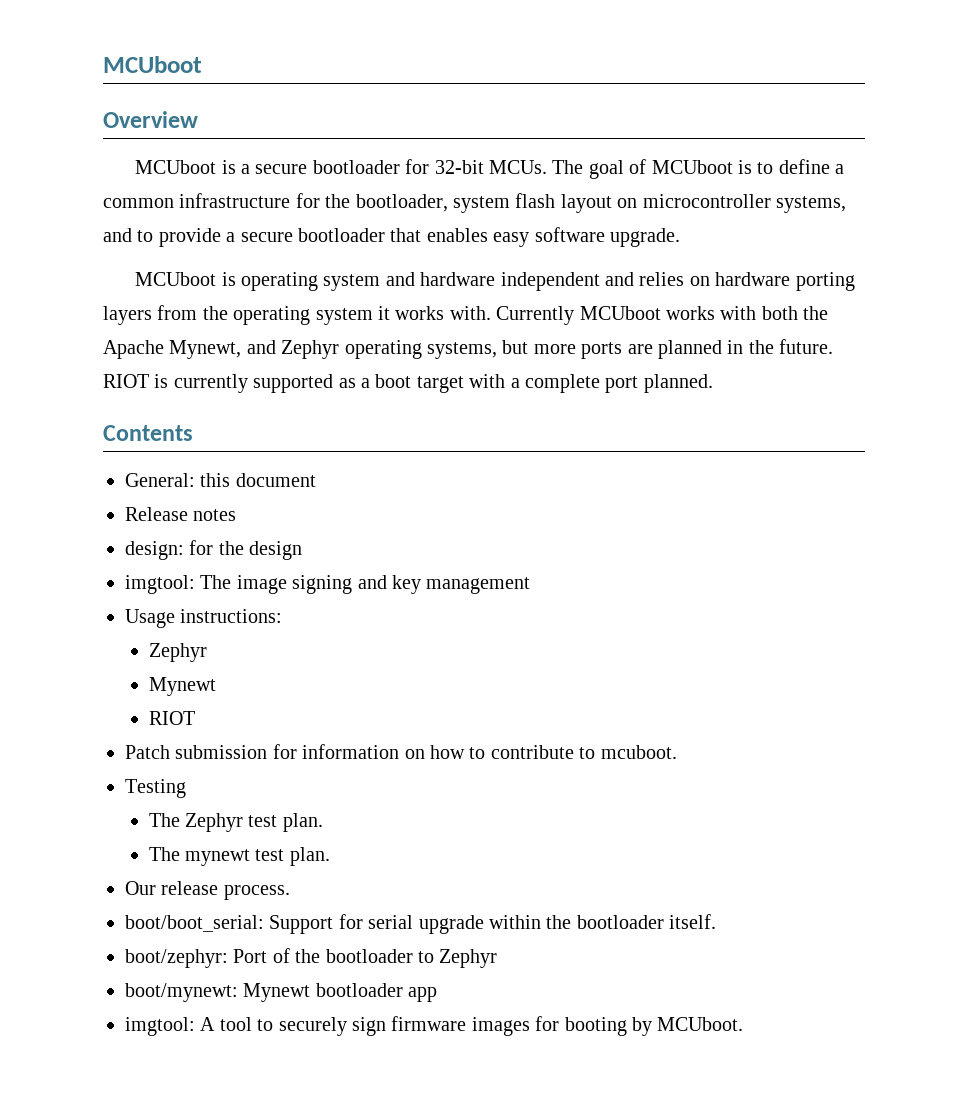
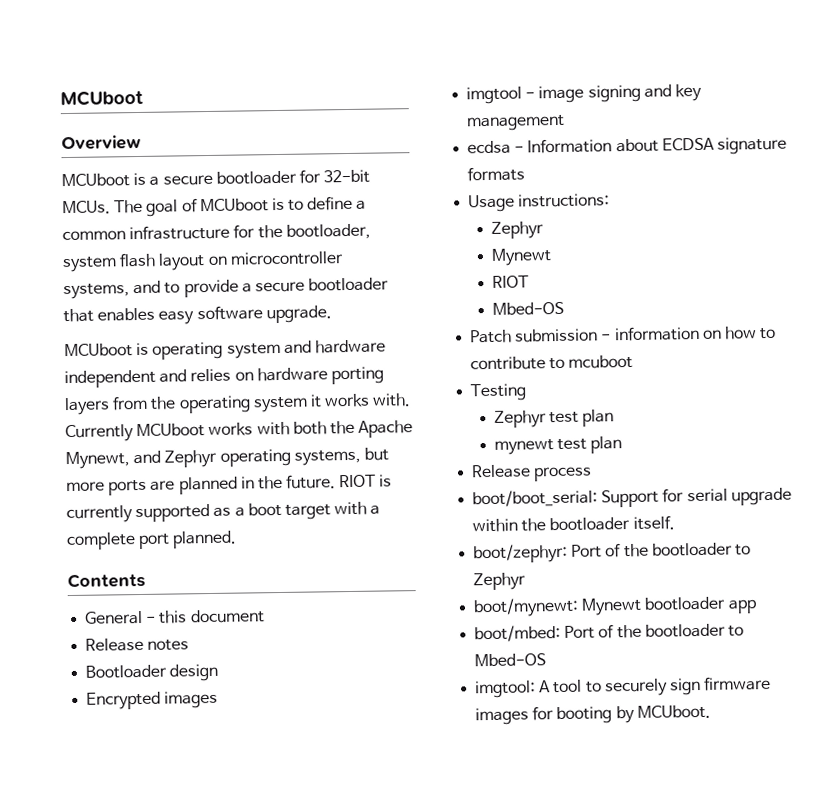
[125,473,195,487] General: -> [84,610,157,625] General -
[125,540,303,560] [125,575,232,594] design: for the design // imgtool: The -> [85,663,219,682] [86,690,219,710] [466,86,536,105] Bootloader design // Encrypted images // imgtool -
(531, 585) none -> [467,136,787,155] [467,166,526,182] // ecdsa - Information about ECDSA signature formats
(195, 718) none -> [491,301,564,315] // Mbed-OS
[272,744,297,759] for -> [601,334,612,341] -
[600,745,677,759] mcuboot. -> [568,354,634,369] mcuboot
[148,813,180,827] The -> (528, 392) none
[282,813,323,832] [148,847,330,866] [125,881,290,900] plan. // The mynewt test plan. // Our release process. -> [581,409,614,427] [493,436,622,455] [471,464,593,482] plan // mynewt test plan // Release process
(438, 994) none -> [474,623,744,643] [474,653,547,667] // boot/mbed: Port of the bootloader to Mbed-OS

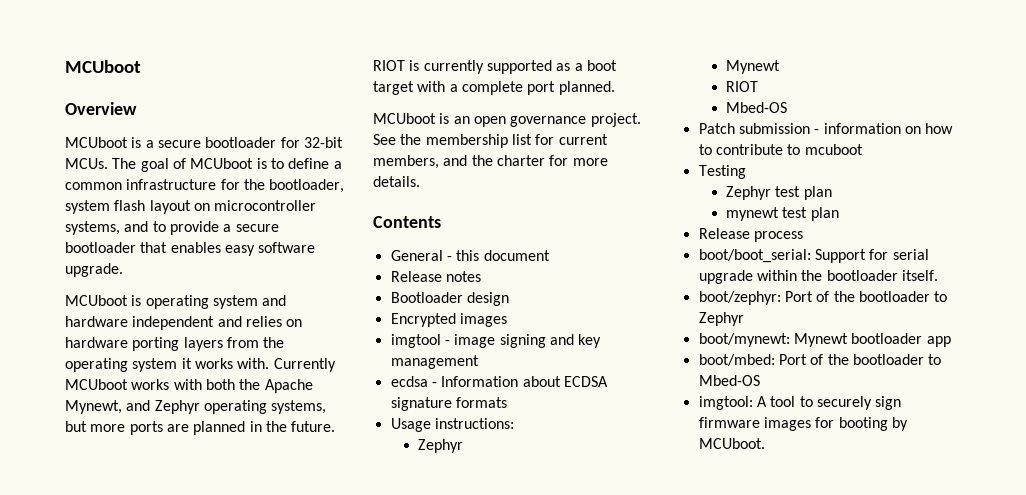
(238, 539) none -> [373,113,641,127] [373,134,608,148] [373,155,608,169] [373,176,420,187] // MCUboot is an open governance project. See the membership list for current members, and the charter for more details.

